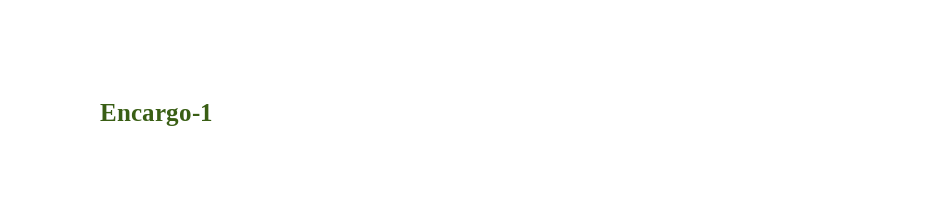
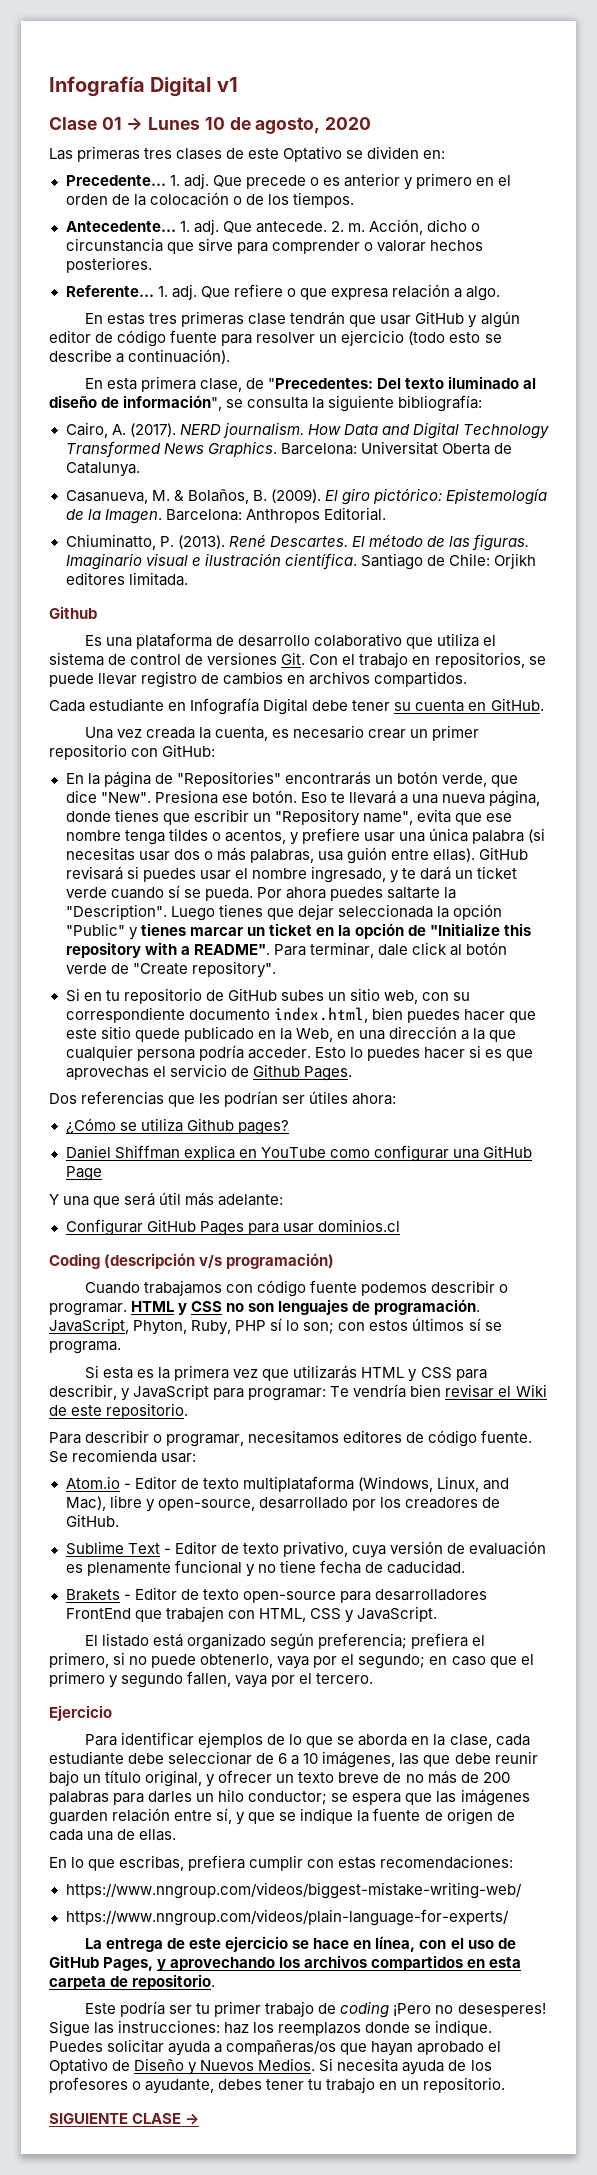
[100,104,213,126] Encargo-1 -> [49,76,238,97] [49,117,372,134] [49,146,446,162] [65,173,512,190] [65,192,354,208] [65,219,480,235] [65,238,483,254] [65,257,152,273] [65,284,501,301] [85,311,520,328] [49,330,502,347] [49,349,231,364] [85,376,537,392] [49,395,483,412] [65,422,549,439] [65,441,512,458] [65,462,140,477] [65,488,547,505] [65,507,386,524] [65,534,529,551] [65,553,536,570] [65,572,188,586] [49,606,97,619] [85,633,497,649] [49,652,546,668] [49,671,468,688] [49,698,544,715] [85,725,480,741] [49,744,216,760] [65,771,518,788] [65,790,541,807] [65,809,512,826] [65,828,546,845] [65,847,528,864] [65,866,518,883] [65,885,456,901] [65,904,502,921] [65,923,532,940] [65,942,507,958] [65,961,276,978] [65,988,471,1004] [65,1007,536,1023] [65,1026,517,1042] [65,1045,534,1061] [65,1064,352,1081] [49,1091,397,1107] [65,1118,289,1135] [65,1145,532,1162] [65,1166,102,1181] [49,1192,284,1208] [65,1219,400,1236] [49,1253,335,1269] [85,1280,509,1297] [49,1299,481,1316] [49,1318,502,1335] [49,1341,121,1354] [85,1365,487,1382] [49,1384,547,1401] [49,1403,189,1419] [49,1430,533,1447] [49,1449,197,1463] [65,1476,509,1492] [65,1495,500,1512] [65,1514,119,1527] [65,1541,546,1558] [65,1560,465,1577] [65,1587,487,1603] [65,1606,437,1623] [85,1633,486,1650] [49,1652,534,1669] [49,1671,374,1688] [49,1705,112,1721] [85,1732,530,1748] [49,1751,538,1768] [49,1770,510,1787] [49,1789,530,1806] [49,1808,515,1825] [49,1829,177,1841] [49,1855,514,1871] [65,1882,522,1899] [65,1909,509,1926] [85,1936,516,1952] [49,1955,522,1971] [49,1974,216,1990] [85,2001,546,2018] [49,2020,493,2037] [49,2039,502,2056] [49,2058,492,2075] [49,2077,506,2094] [49,2113,200,2125] Infografía Digital v1 // Clase 01 → Lunes 10 de agosto, 2020 // Las primeras tres clases de este Optativo se dividen en: // Precedente… 1. adj. Que precede o es anterior y primero en el orden de la colocación o de los tiempos. // Antecedente… 1. adj. Que antecede. 2. m. Acción, dicho o circunstancia que sirve para comprender o valorar hechos posteriores. // Referente… 1. adj. Que refiere o que expresa relación a algo. // En estas tres primeras clase tendrán que usar GitHub y algún editor de código fuente para resolver un ejercicio (todo esto se describe a continuación). // En esta primera clase, de "Precedentes: Del texto iluminado al diseño de información", se consulta la siguiente bibliografía: // Cairo, A. (2017). NERD journalism. How Data and Digital Technology Transformed News Graphics. Barcelona: Universitat Oberta de Catalunya. // Casanueva, M. & Bolaños, B. (2009). El giro pictórico: Epistemología de la Imagen. Barcelona: Anthropos Editorial. // Chiuminatto, P. (2013). René Descartes. El método de las figuras. Imaginario visual e ilustración científica. Santiago de Chile: Orjikh editores limitada. // Github // Es una plataforma de desarrollo colaborativo que utiliza el sistema de control de versiones Git. Con el trabajo en repositorios, se puede llevar registro de cambios en archivos compartidos. // Cada estudiante en Infografía Digital debe tener su cuenta en GitHub. // Una vez creada la cuenta, es necesario crear un primer repositorio con GitHub: // En la página de "Repositories" encontrarás un botón verde, que dice "New". Presiona ese botón. Eso te llevará a una nueva página, donde tienes que escribir un "Repository name", evita que ese nombre tenga tildes o acentos, y prefiere usar una única palabra (si necesitas usar dos o más palabras, usa guión entre ellas). GitHub revisará si puedes usar el nombre ingresado, y te dará un ticket verde cuando sí se pueda. Por ahora puedes saltarte la "Description". Luego tienes que dejar seleccionada la opción "Public" y tienes marcar un ticket en la opción de "Initialize this repository with a README". Para terminar, dale click al botón verde de "Create repository". // Si en tu repositorio de GitHub subes un sitio web, con su correspondiente documento index.html, bien puedes hacer que este sitio quede publicado en la Web, en una dirección a la que cualquier persona podría acceder. Esto lo puedes hacer si es que aprovechas el servicio de Github Pages. // Dos referencias que les podrían ser útiles ahora: // ¿Cómo se utiliza Github pages? // Daniel Shiffman explica en YouTube como configurar una GitHub Page // Y una que será útil más adelante: // Configurar GitHub Pages para usar dominios.cl // Coding (descripción v/s programación) // Cuando trabajamos con código fuente podemos describir o programar. HTML y CSS no son lenguajes de programación. JavaScript, Phyton, Ruby, PHP sí lo son; con estos últimos sí se programa. // Si esta es la primera vez que utilizarás HTML y CSS para describir, y JavaScript para programar: Te vendría bien revisar el Wiki de este repositorio. // Para describir o programar, necesitamos editores de código fuente. Se recomienda usar: // Atom.io - Editor de texto multiplataforma (Windows, Linux, and Mac), libre y open-source, desarrollado por los creadores de GitHub. // Sublime Text - Editor de texto privativo, cuya versión de evaluación es plenamente funcional y no tiene fecha de caducidad. // Brakets - Editor de texto open-source para desarrolladores FrontEnd que trabajen con HTML, CSS y JavaScript. // El listado está organizado según preferencia; prefiera el primero, si no puede obtenerlo, vaya por el segundo; en caso que el primero y segundo fallen, vaya por el tercero. // Ejercicio // Para identificar ejemplos de lo que se aborda en la clase, cada estudiante debe seleccionar de 6 a 10 imágenes, las que debe reunir bajo un título original, y ofrecer un texto breve de no más de 200 palabras para darles un hilo conductor; se espera que las imágenes guarden relación entre sí, y que se indique la fuente de origen de cada una de ellas. // En lo que escribas, prefiera cumplir con estas recomendaciones: // https://www.nngroup.com/videos/biggest-mistake-writing-web/ // https://www.nngroup.com/videos/plain-language-for-experts/ // La entrega de este ejercicio se hace en línea, con el uso de GitHub Pages, y aprovechando los archivos compartidos en esta carpeta de repositorio. // Este podría ser tu primer trabajo de coding ¡Pero no desesperes! Sigue las instrucciones: haz los reemplazos donde se indique. Puedes solicitar ayuda a compañeras/os que hayan aprobado el Optativo de Diseño y Nuevos Medios. Si necesita ayuda de los profesores o ayudante, debes tener tu trabajo en un repositorio. // SIGUIENTE CLASE →

